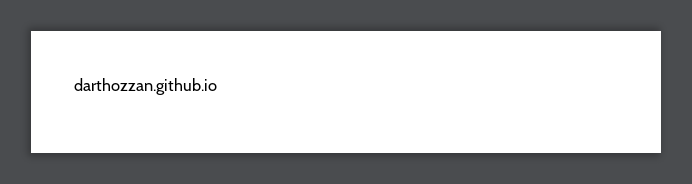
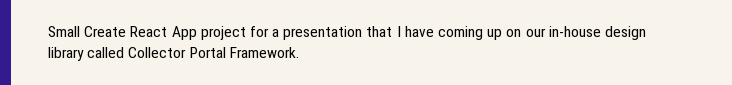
[74,78,217,95] darthozzan.github.io -> [48,26,646,40] [48,47,299,61] Small Create React App project for a presentation that I have coming up on our in-house design library called Collector Portal Framework.

